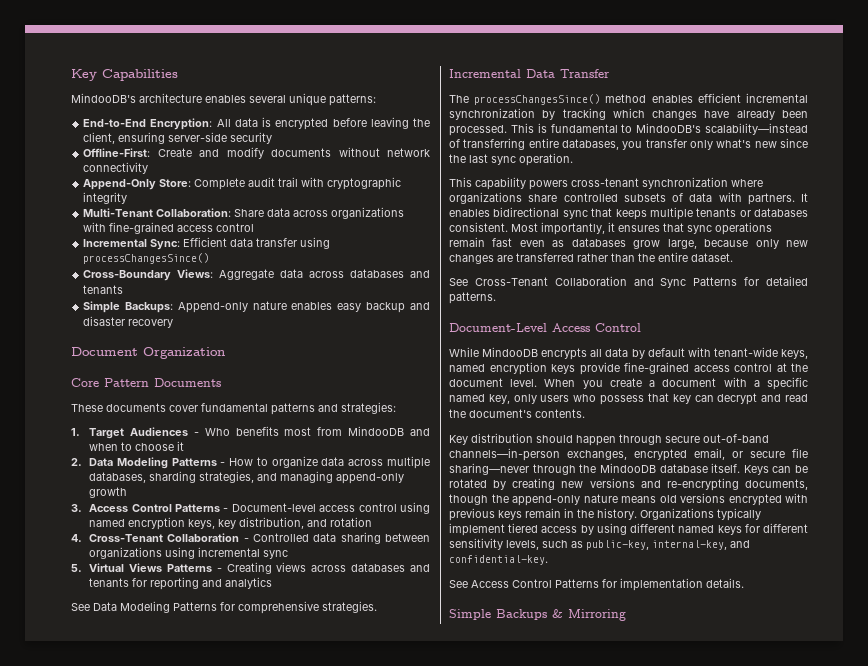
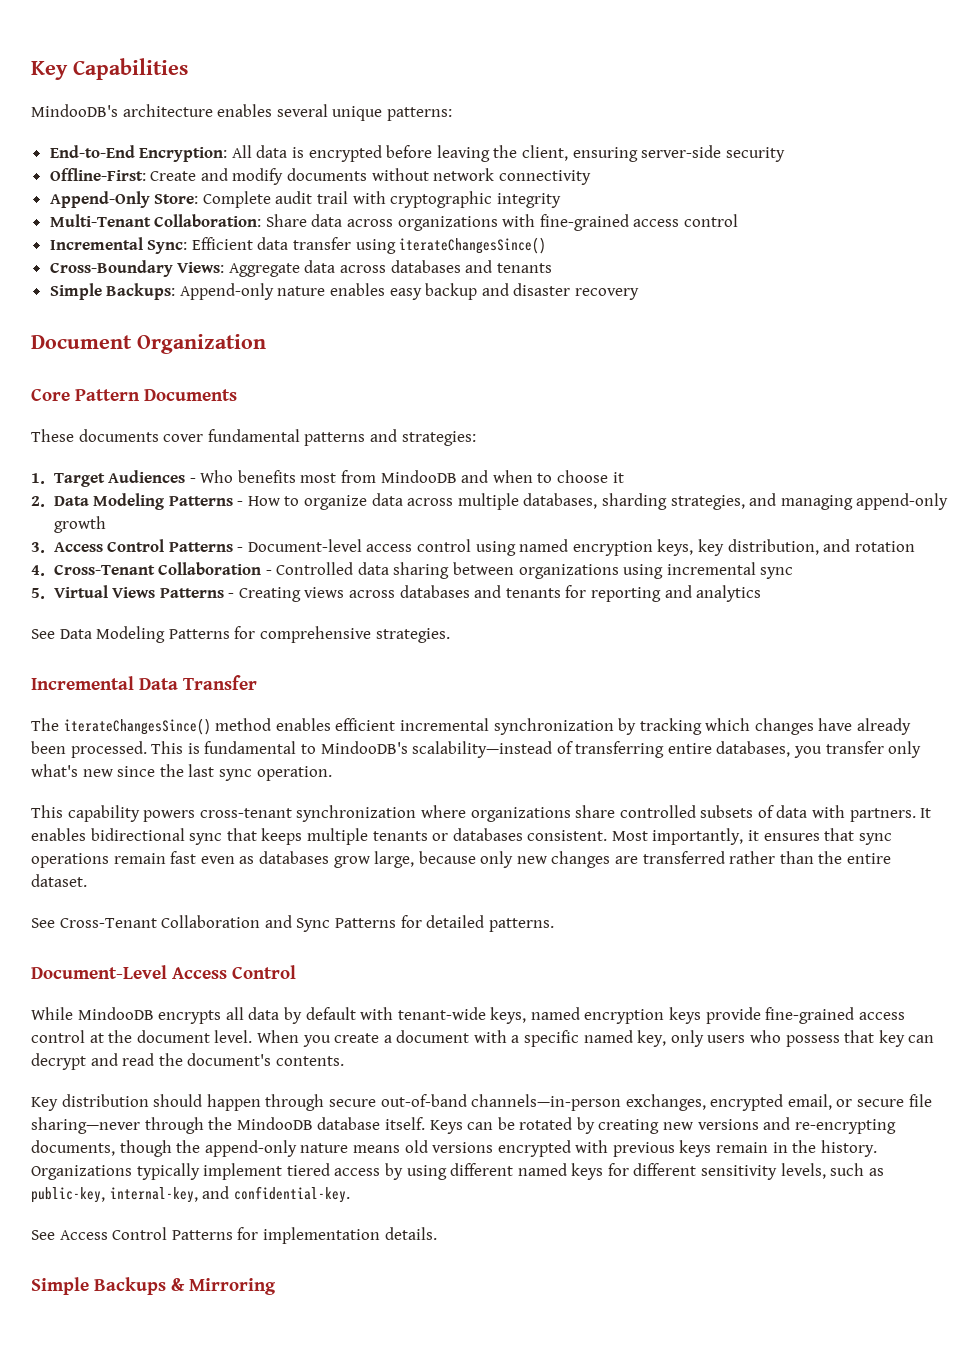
[83,253,210,264] processChangesSince() -> [399,237,547,254] iterateChangesSince()
[474,94,601,105] processChangesSince() -> [63,718,211,735] iterateChangesSince()

